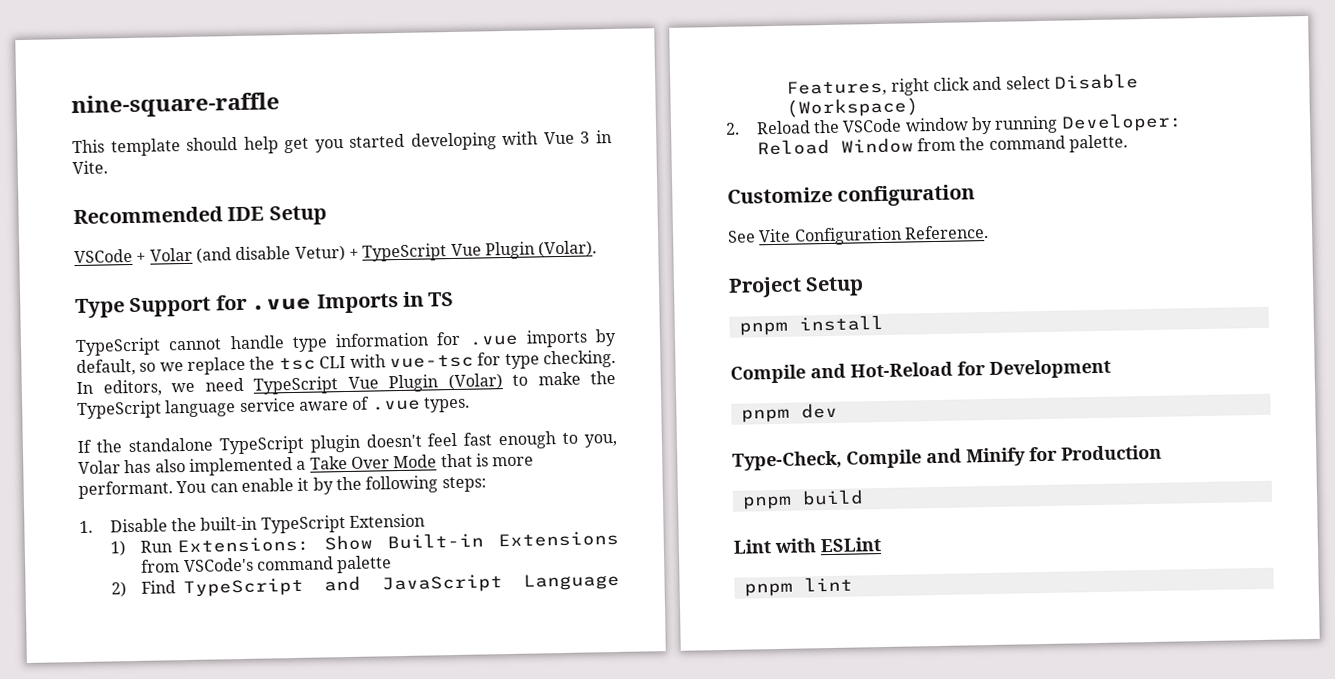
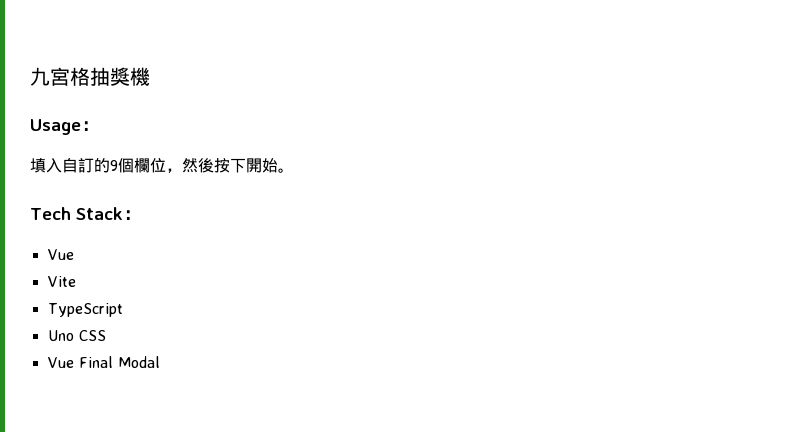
[71,92,280,119] [72,130,612,157] [72,160,108,175] [73,205,327,226] [74,240,598,264] [75,291,455,319] [75,328,617,357] [76,349,617,377] [76,370,616,397] [77,396,470,420] [77,431,617,455] [78,453,535,476] [78,475,487,500] [79,513,425,534] [109,530,619,557] [141,555,393,574] [110,572,620,598] [786,73,1139,97] [786,97,920,118] [725,112,1183,135] [756,134,1128,156] [727,184,976,207] [727,224,989,246] [728,276,865,298] [738,314,884,336] [730,358,1111,384] [740,402,838,423] [732,444,1162,471] [741,489,864,510] [733,537,881,554] [743,576,853,597] nine-square-raffle // This template should help get you started developing with Vue 3 in Vite. // Recommended IDE Setup // VSCode + Volar (and disable Vetur) + TypeScript Vue Plugin (Volar). // Type Support for .vue Imports in TS // TypeScript cannot handle type information for .vue imports by default, so we replace the tsc CLI with vue-tsc for type checking. In editors, we need TypeScript Vue Plugin (Volar) to make the TypeScript language service aware of .vue types. // If the standalone TypeScript plugin doesn't feel fast enough to you, Volar has also implemented a Take Over Mode that is more performant. You can enable it by the following steps: // 1. Disable the built-in TypeScript Extension // 1) Run Extensions: Show Built-in Extensions from VSCode's command palette // 2) Find TypeScript and JavaScript Language Features, right click and select Disable (Workspace) // 2. Reload the VSCode window by running Developer: Reload Window from the command palette. // Customize configuration // See Vite Configuration Reference. // Project Setup // pnpm install // Compile and Hot-Reload for Development // pnpm dev // Type-Check, Compile and Minify for Production // pnpm build // Lint with ESLint // pnpm lint -> [30,67,150,86] [30,119,100,135] [30,158,294,173] [30,207,142,220] [47,249,74,260] [47,276,76,287] [47,303,123,317] [47,330,106,341] [47,356,160,368] 九宮格抽獎機 // Usage： // 填入自訂的9個欄位，然後按下開始。 // Tech Stack： // Vue // Vite // TypeScript // Uno CSS // Vue Final Modal

